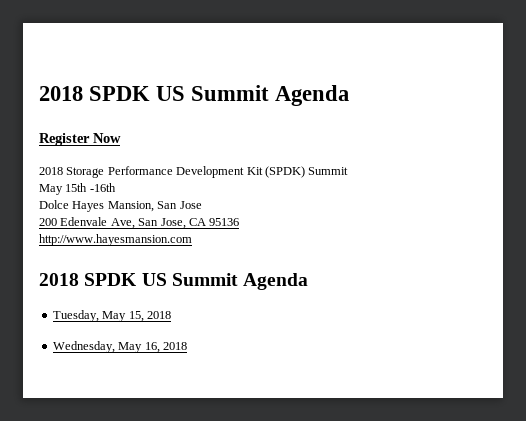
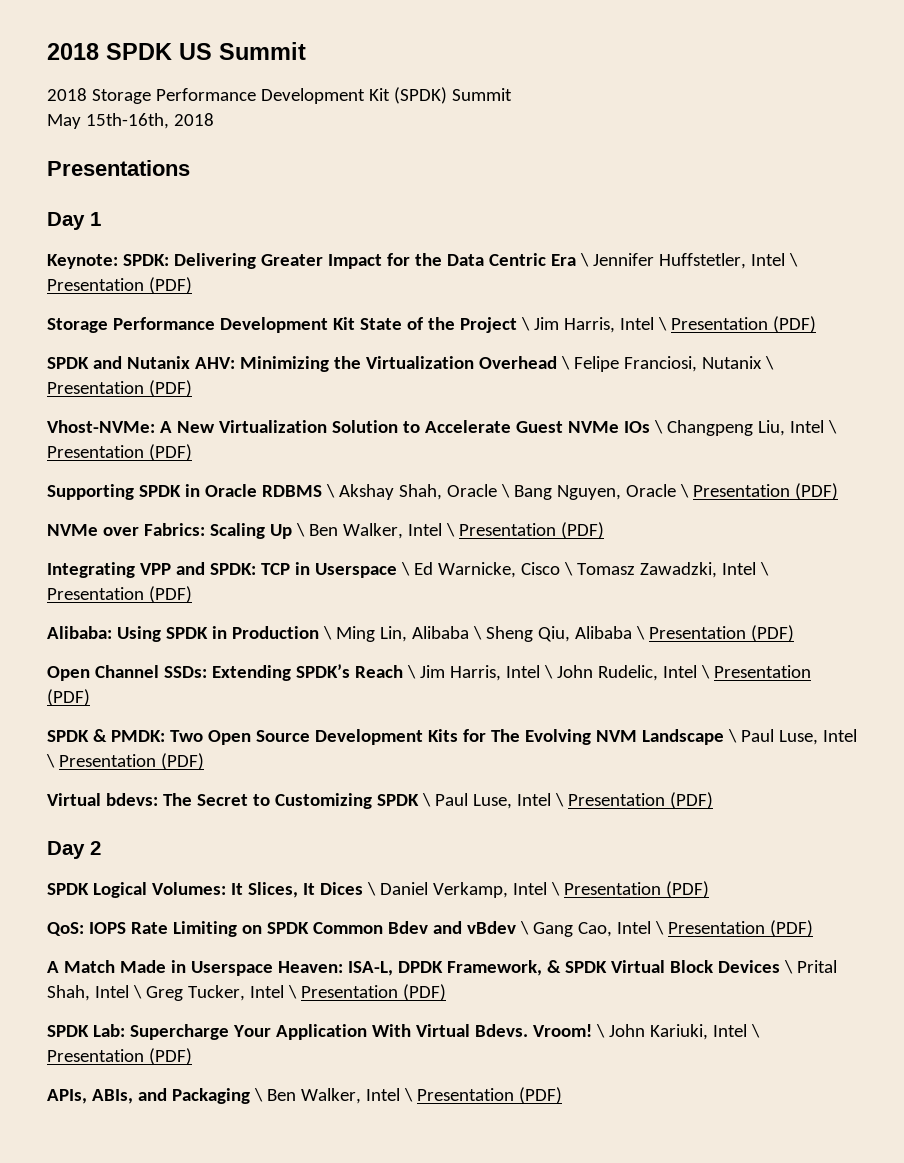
[39,85,350,106] [39,133,121,146] 2018 SPDK US Summit Agenda // Register Now -> [47,42,306,60] 2018 SPDK US Summit
[65,183,116,192] [39,200,202,212] [39,217,240,229] [39,234,192,246] [39,273,309,290] [52,310,171,322] [52,341,187,353] 15th -16th // Dolce Hayes Mansion, San Jose // 200 Edenvale Ave, San Jose, CA 95136 // http://www.hayesmansion.com // 2018 SPDK US Summit Agenda // Tuesday, May 15, 2018 // Wednesday, May 16, 2018 -> [85,113,214,129] [47,160,190,176] [47,212,101,230] [47,253,798,269] [47,277,192,294] [47,316,816,333] [47,356,774,372] [47,380,192,397] [47,420,837,436] [47,444,192,461] [47,483,838,500] [47,522,604,539] [47,562,769,578] [47,586,192,603] [47,625,794,642] [47,664,811,681] [47,689,90,706] [47,729,857,745] [46,753,204,770] [47,792,713,809] [47,841,101,859] [47,881,709,898] [47,920,813,937] [47,960,837,976] [47,984,446,1001] [47,1024,760,1040] [47,1048,192,1065] [47,1087,562,1104] 15th-16th, 2018 // Presentations // Day 1 // Keynote: SPDK: Delivering Greater Impact for the Data Centric Era \ Jennifer Huffstetler, Intel \ Presentation (PDF) // Storage Performance Development Kit State of the Project \ Jim Harris, Intel \ Presentation (PDF) // SPDK and Nutanix AHV: Minimizing the Virtualization Overhead \ Felipe Franciosi, Nutanix \ Presentation (PDF) // Vhost-NVMe: A New Virtualization Solution to Accelerate Guest NVMe IOs \ Changpeng Liu, Intel \ Presentation (PDF) // Supporting SPDK in Oracle RDBMS \ Akshay Shah, Oracle \ Bang Nguyen, Oracle \ Presentation (PDF) // NVMe over Fabrics: Scaling Up \ Ben Walker, Intel \ Presentation (PDF) // Integrating VPP and SPDK: TCP in Userspace \ Ed Warnicke, Cisco \ Tomasz Zawadzki, Intel \ Presentation (PDF) // Alibaba: Using SPDK in Production \ Ming Lin, Alibaba \ Sheng Qiu, Alibaba \ Presentation (PDF) // Open Channel SSDs: Extending SPDK’s Reach \ Jim Harris, Intel \ John Rudelic, Intel \ Presentation (PDF) // SPDK & PMDK: Two Open Source Development Kits for The Evolving NVM Landscape \ Paul Luse, Intel \ Presentation (PDF) // Virtual bdevs: The Secret to Customizing SPDK \ Paul Luse, Intel \ Presentation (PDF) // Day 2 // SPDK Logical Volumes: It Slices, It Dices \ Daniel Verkamp, Intel \ Presentation (PDF) // QoS: IOPS Rate Limiting on SPDK Common Bdev and vBdev \ Gang Cao, Intel \ Presentation (PDF) // A Match Made in Userspace Heaven: ISA-L, DPDK Framework, & SPDK Virtual Block Devices \ Prital Shah, Intel \ Greg Tucker, Intel \ Presentation (PDF) // SPDK Lab: Supercharge Your Application With Virtual Bdevs. Vroom! \ John Kariuki, Intel \ Presentation (PDF) // APIs, ABIs, and Packaging \ Ben Walker, Intel \ Presentation (PDF)

